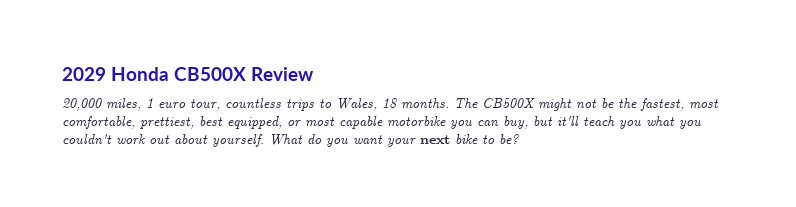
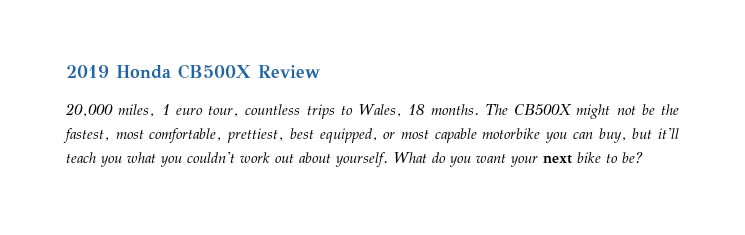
[62,67,106,81] 2029 -> [66,65,109,78] 2019

